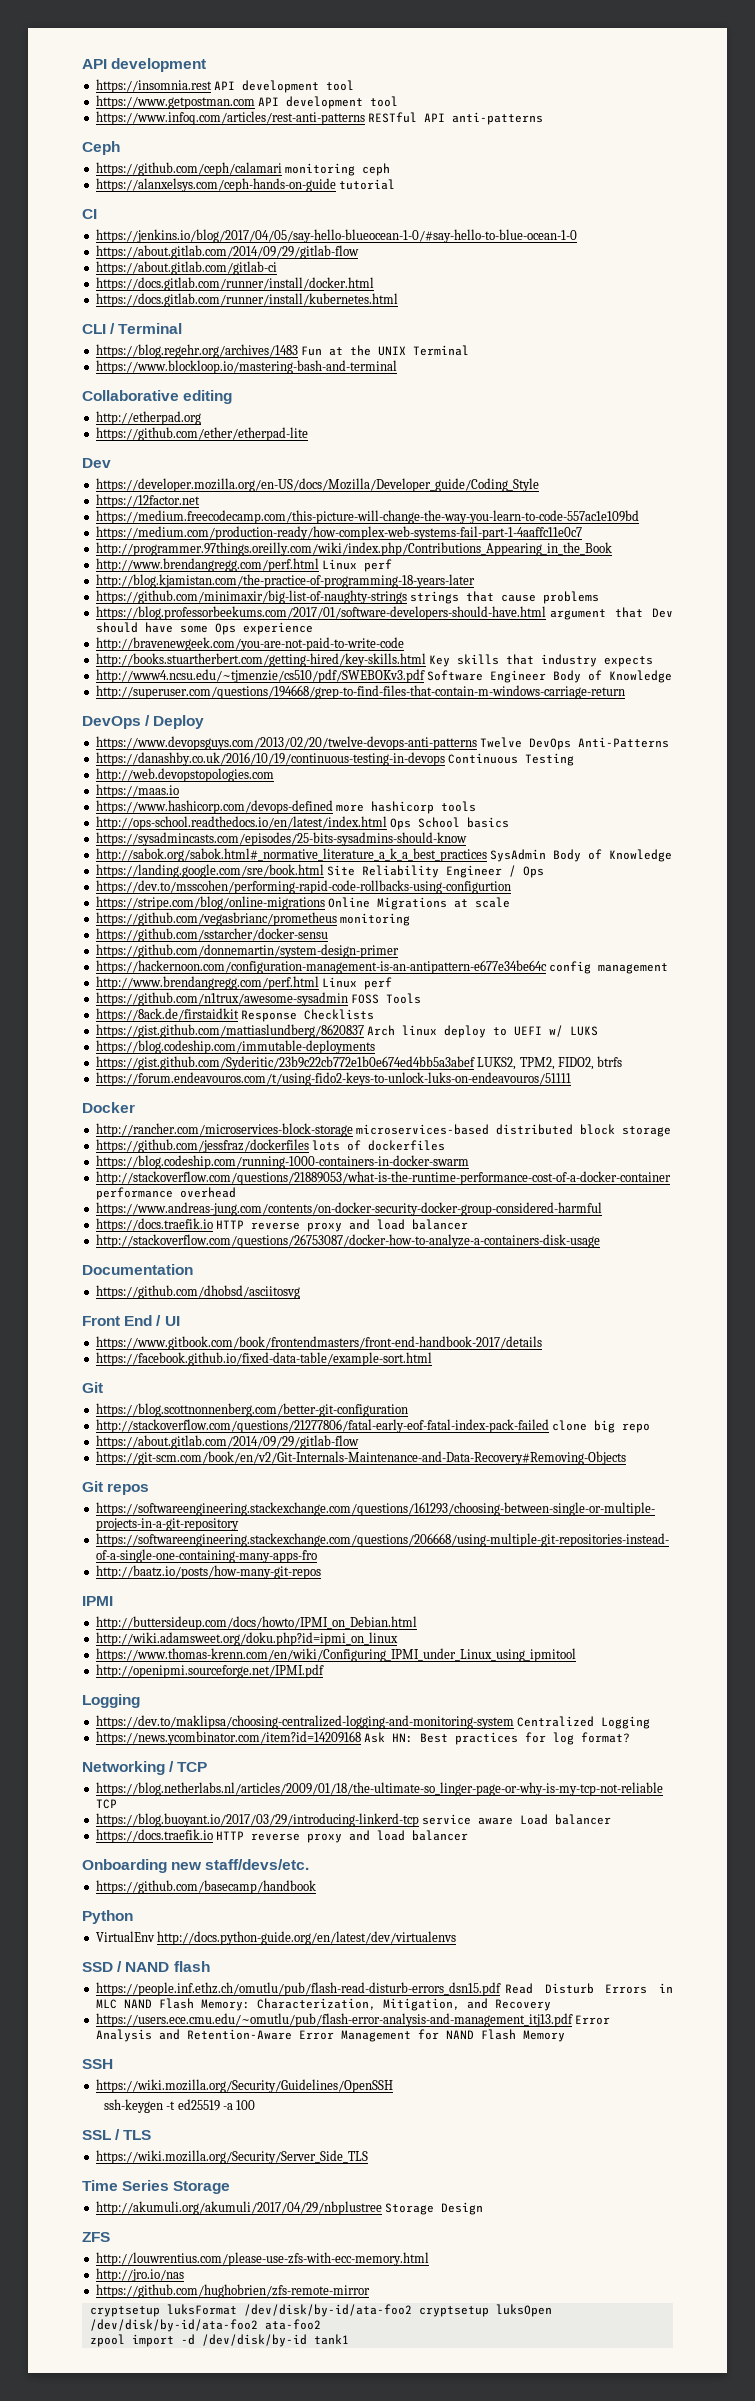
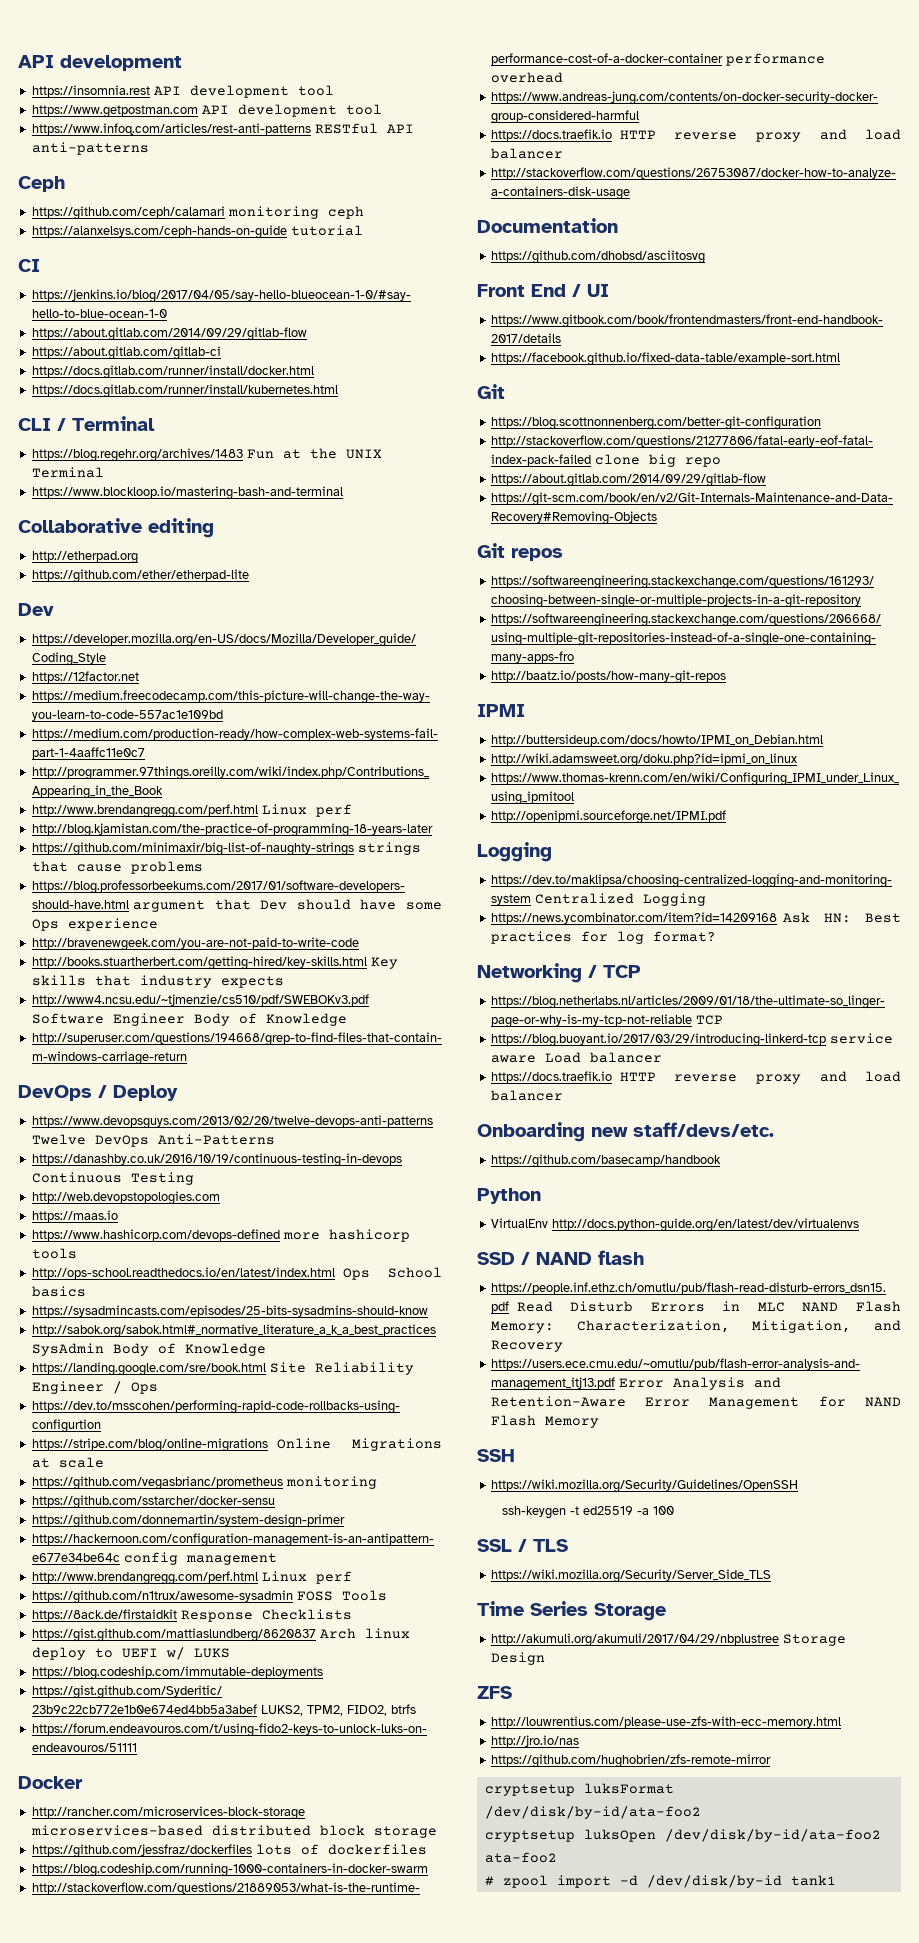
(412, 2310) none -> (701, 1812) //
(321, 2324) none -> [484,1876,494,1886] #

